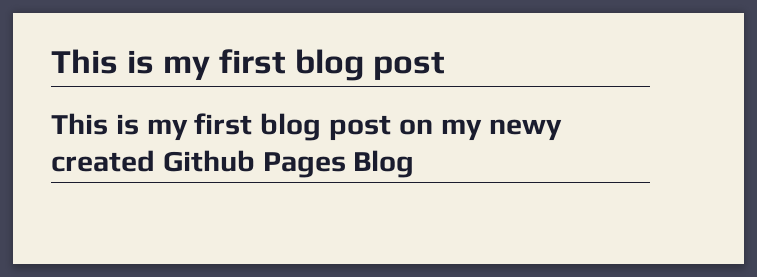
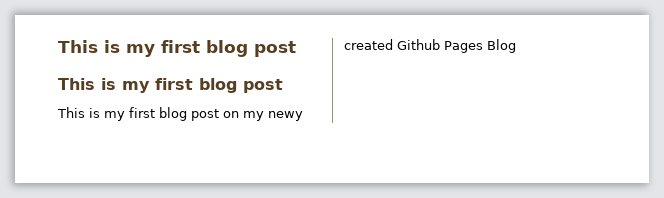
(392, 128) none -> [57,107,219,121] // This is my first blog post

